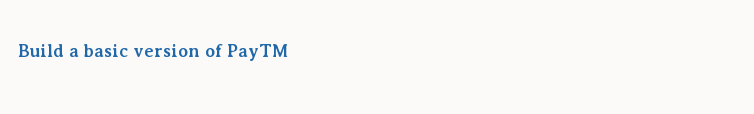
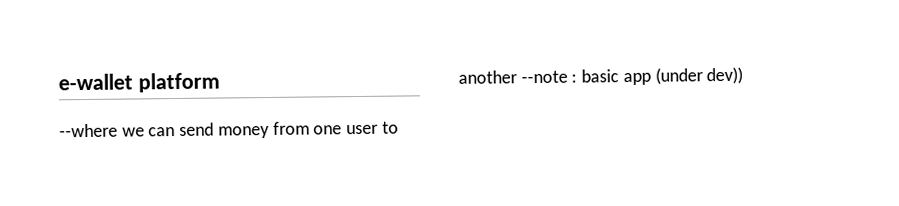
[18,44,288,61] Build a basic version of PayTM -> [58,72,220,93] [59,121,399,139] [458,66,744,86] e-wallet platform // --where we can send money from one user to another --note : basic app (under dev))

